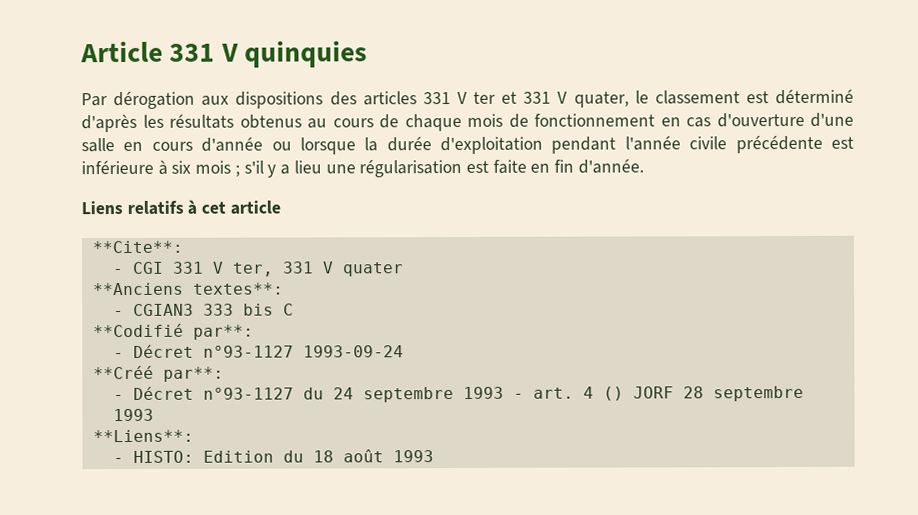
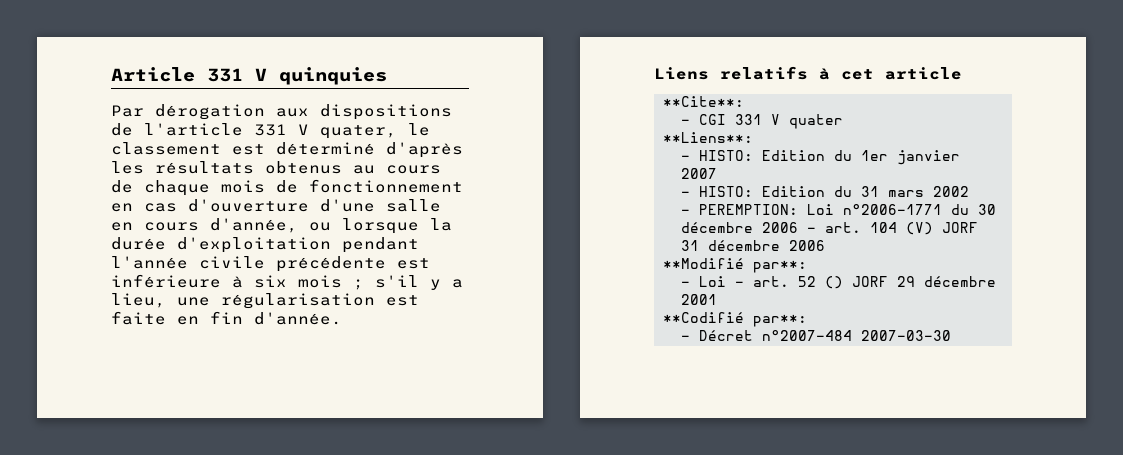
[329,91,518,106] des articles 331 V ter et -> [111,123,243,136] de l'article
[201,136,264,152] d'année -> [210,218,298,233] d'année,
[293,160,322,174] lieu -> [111,293,166,308] lieu,
[232,261,404,277] [92,282,284,296] [112,303,294,317] [92,323,254,340] [112,344,404,359] [92,365,224,382] [112,385,804,403] [112,408,154,422] ter, 331 V quater // **Anciens textes**: // - CGIAN3 333 bis C // **Codifié par**: // - Décret n°93-1127 1993-09-24 // **Créé par**: // - Décret n°93-1127 du 24 septembre 1993 - art. 4 () JORF 28 septembre 1993 -> [789,114,843,129] quater
[312,449,434,463] 18 août 1993 -> [861,150,960,165] [681,168,717,179] [681,186,969,197] [681,204,996,215] [681,222,978,235] [681,240,825,251] [663,258,807,273] [681,276,996,289] [681,294,717,305] [663,312,807,327] [681,330,951,341] 1er janvier 2007 // - HISTO: Edition du 31 mars 2002 // - PEREMPTION: Loi n°2006-1771 du 30 décembre 2006 - art. 104 (V) JORF 31 décembre 2006 // **Modifié par**: // - Loi - art. 52 () JORF 29 décembre 2001 // **Codifié par**: // - Décret n°2007-484 2007-03-30

